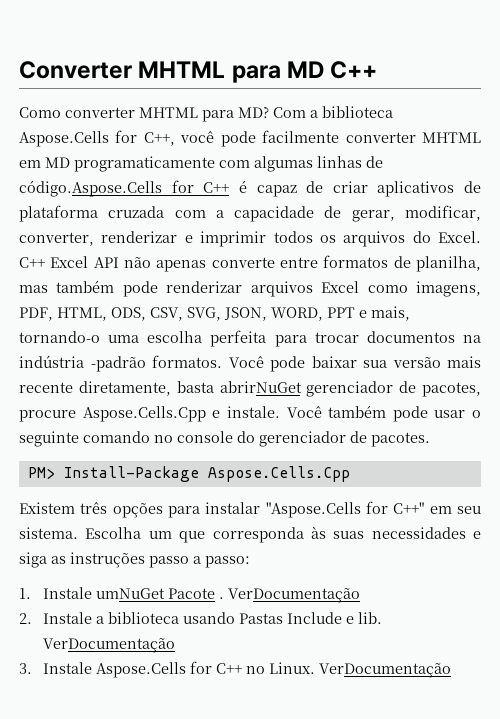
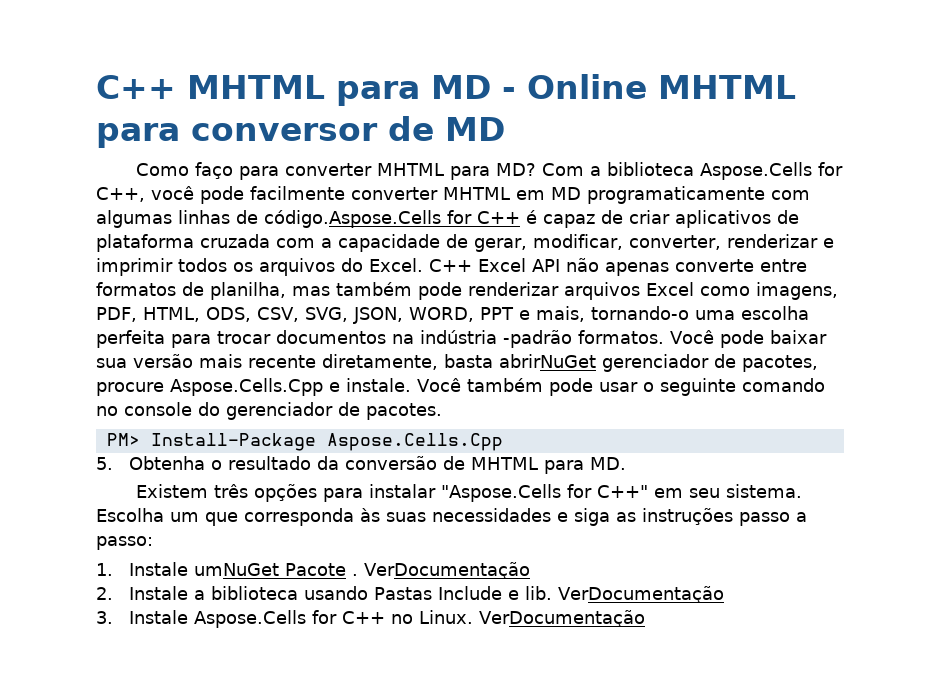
[19,61,132,79] Converter -> [96,75,176,99] C++
[330,61,378,79] C++ -> [502,74,796,99] [96,116,505,148] - Online MHTML para conversor de MD
(61, 112) none -> [194,162,279,180] faço para
(350, 474) none -> [96,456,626,474] // 5. Obtenha o resultado da conversão de MHTML para MD.

